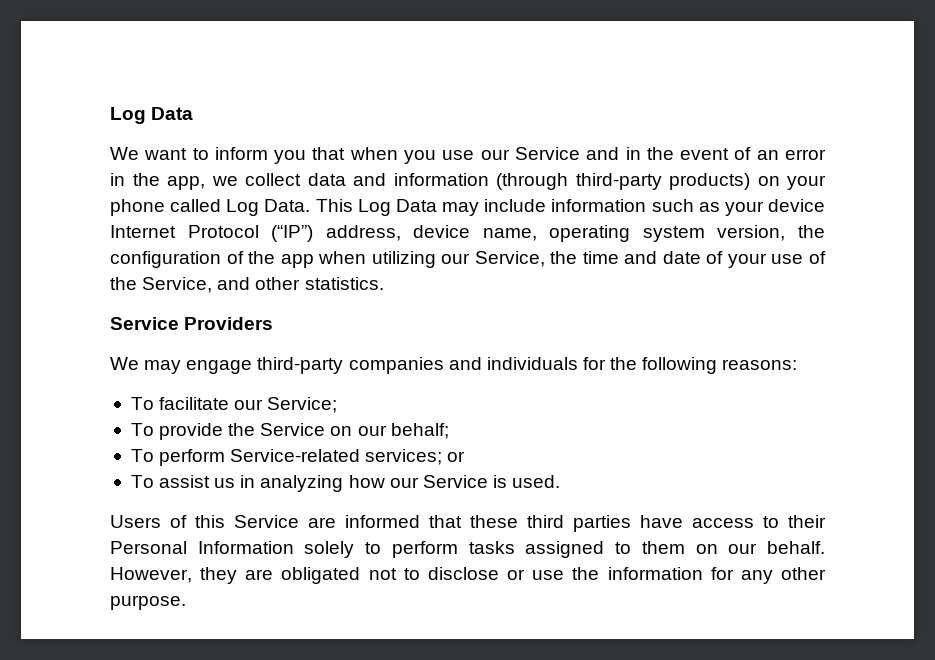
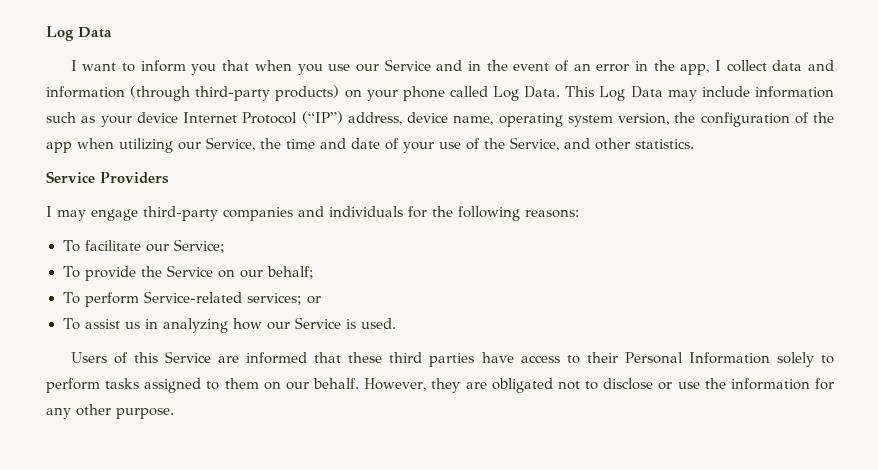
[110,147,139,160] We -> [70,60,77,71] I
[211,176,238,186] we -> [714,60,721,71] I
[110,357,139,370] We -> [46,206,52,217] I

